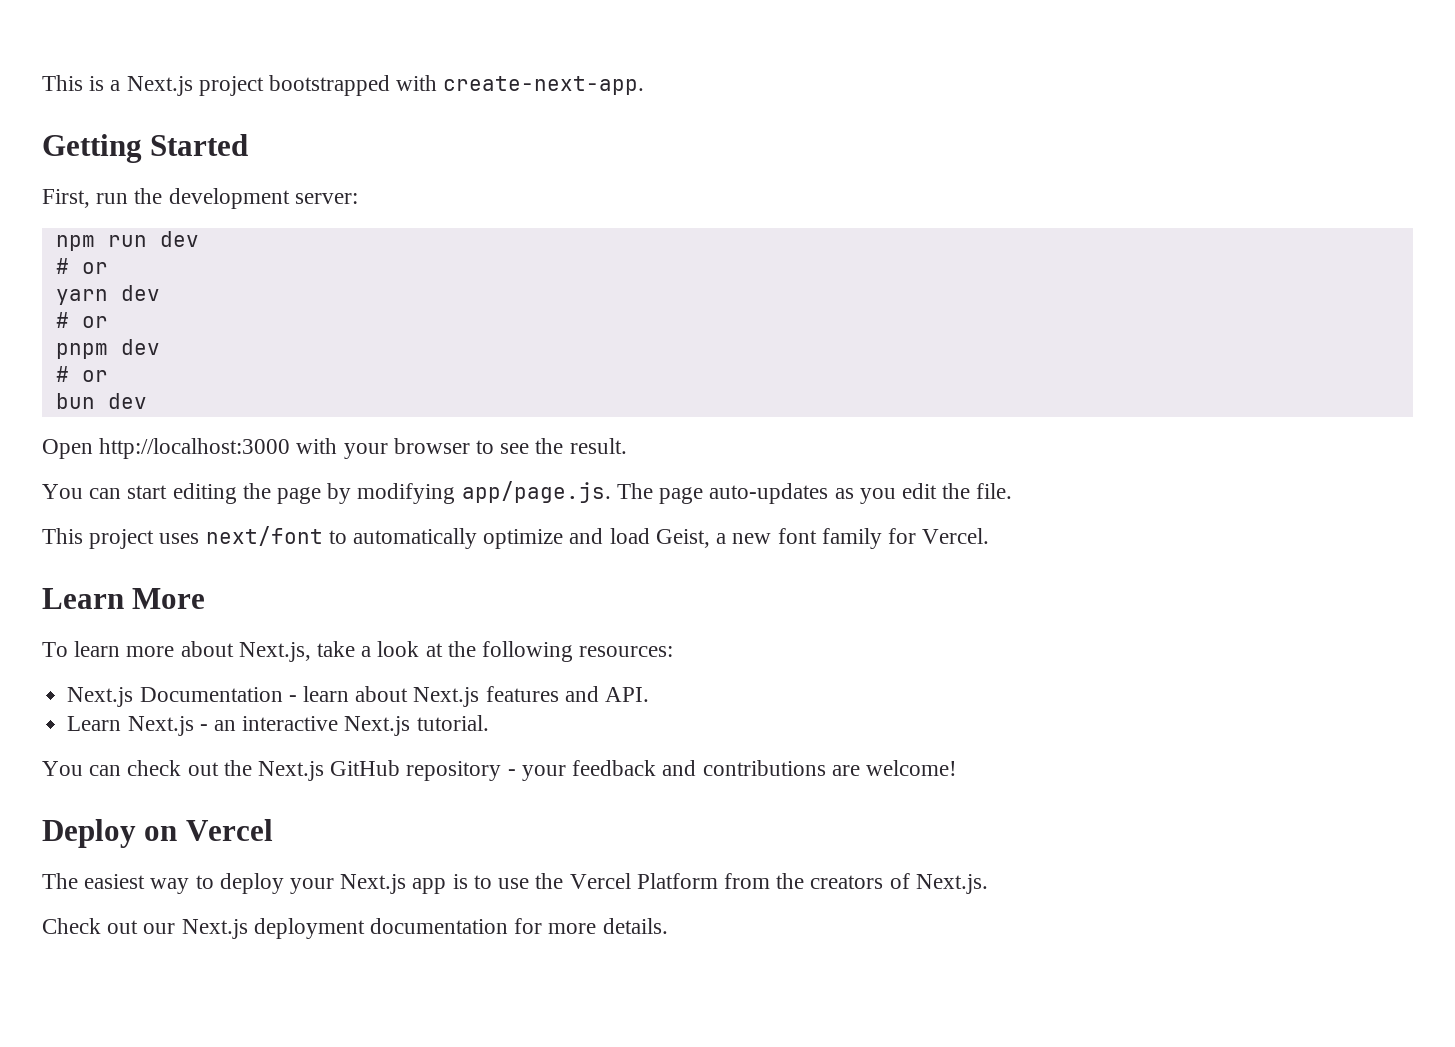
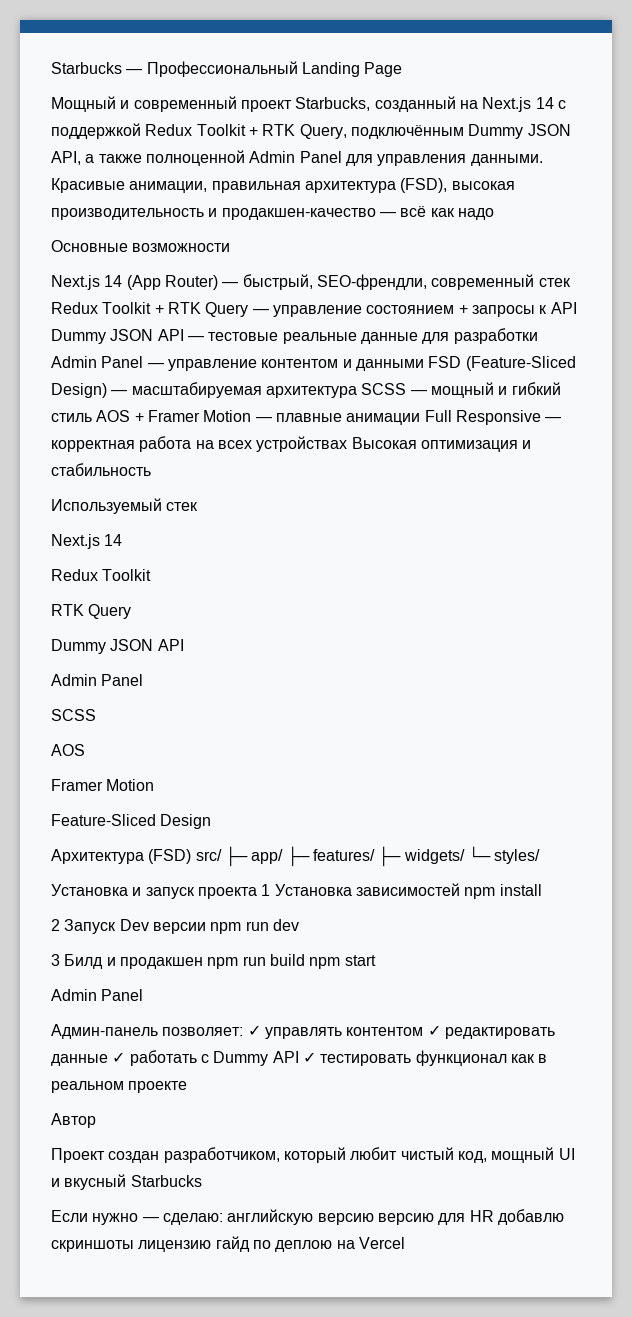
[42,75,645,96] [42,134,249,163] [42,188,358,209] [55,231,199,251] [55,258,108,274] [55,285,160,305] [55,312,108,328] [55,339,160,359] [55,366,108,382] [55,393,147,409] [42,438,627,459] [42,481,1013,504] [42,526,990,549] [42,588,206,609] [42,641,674,662] [67,686,649,707] [67,715,489,736] [42,760,957,781] [42,819,273,848] [42,873,988,894] [42,918,668,939] This is a Next.js project bootstrapped with create-next-app. // Getting Started // First, run the development server: // npm run dev // # or // yarn dev // # or // pnpm dev // # or // bun dev // Open http://localhost:3000 with your browser to see the result. // You can start editing the page by modifying app/page.js. The page auto-updates as you edit the file. // This project uses next/font to automatically optimize and load Geist, a new font family for Vercel. // Learn More // To learn more about Next.js, take a look at the following resources: // Next.js Documentation - learn about Next.js features and API. // Learn Next.js - an interactive Next.js tutorial. // You can check out the Next.js GitHub repository - your feedback and contributions are welcome! // Deploy on Vercel // The easiest way to deploy your Next.js app is to use the Vercel Platform from the creators of Next.js. // Check out our Next.js deployment documentation for more details. -> [51,61,403,77] [51,96,566,112] [51,123,571,139] [51,150,543,166] [51,178,515,193] [51,206,494,220] [51,240,231,252] [51,274,571,290] [51,302,577,317] [51,328,538,344] [51,356,576,371] [51,382,561,398] [51,410,562,425] [51,436,532,452] [51,463,151,476] [51,498,199,514] [51,534,123,549] [51,569,152,581] [51,604,132,619] [51,639,184,654] [51,674,144,686] [51,709,96,721] [51,744,85,756] [51,779,155,791] [51,814,212,829] [51,846,541,867] [51,883,542,899] [51,919,299,934] [51,954,376,969] [51,989,144,1001] [51,1024,555,1039] [51,1050,548,1066] [51,1081,188,1093] [51,1113,96,1128] [51,1147,575,1163] [51,1174,202,1190] [51,1209,564,1225] [51,1236,405,1252] Starbucks — Профессиональный Landing Page // Мощный и современный проект Starbucks, созданный на Next.js 14 с поддержкой Redux Toolkit + RTK Query, подключённым Dummy JSON API, а также полноценной Admin Panel для управления данными. Красивые анимации, правильная архитектура (FSD), высокая производительность и продакшен-качество — всё как надо // Основные возможности // Next.js 14 (App Router) — быстрый, SEO-френдли, современный стек Redux Toolkit + RTK Query — управление состоянием + запросы к API Dummy JSON API — тестовые реальные данные для разработки Admin Panel — управление контентом и данными FSD (Feature-Sliced Design) — масштабируемая архитектура SCSS — мощный и гибкий стиль AOS + Framer Motion — плавные анимации Full Responsive — корректная работа на всех устройствах Высокая оптимизация и стабильность // Используемый стек // Next.js 14 // Redux Toolkit // RTK Query // Dummy JSON API // Admin Panel // SCSS // AOS // Framer Motion // Feature-Sliced Design // Архитектура (FSD) src/ ├─ app/ ├─ features/ ├─ widgets/ └─ styles/ // Установка и запуск проекта 1 Установка зависимостей npm install // 2 Запуск Dev версии npm run dev // 3 Билд и продакшен npm run build npm start // Admin Panel // Админ-панель позволяет: ✓ управлять контентом ✓ редактировать данные ✓ работать с Dummy API ✓ тестировать функционал как в реальном проекте // Автор // Проект создан разработчиком, который любит чистый код, мощный UI и вкусный Starbucks // Если нужно — сделаю: английскую версию версию для HR добавлю скриншоты лицензию гайд по деплою на Vercel

